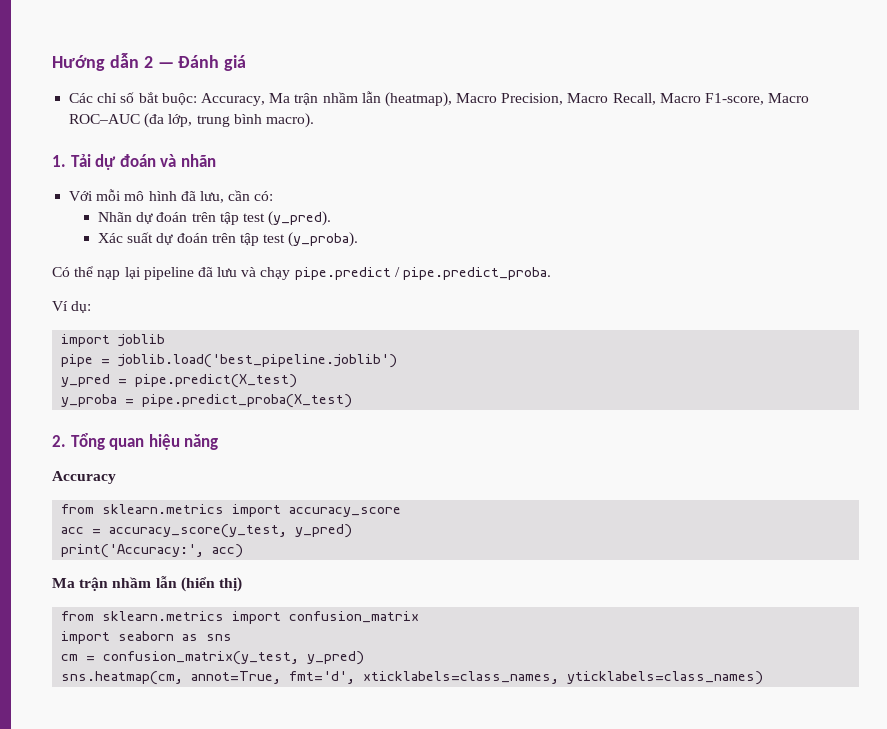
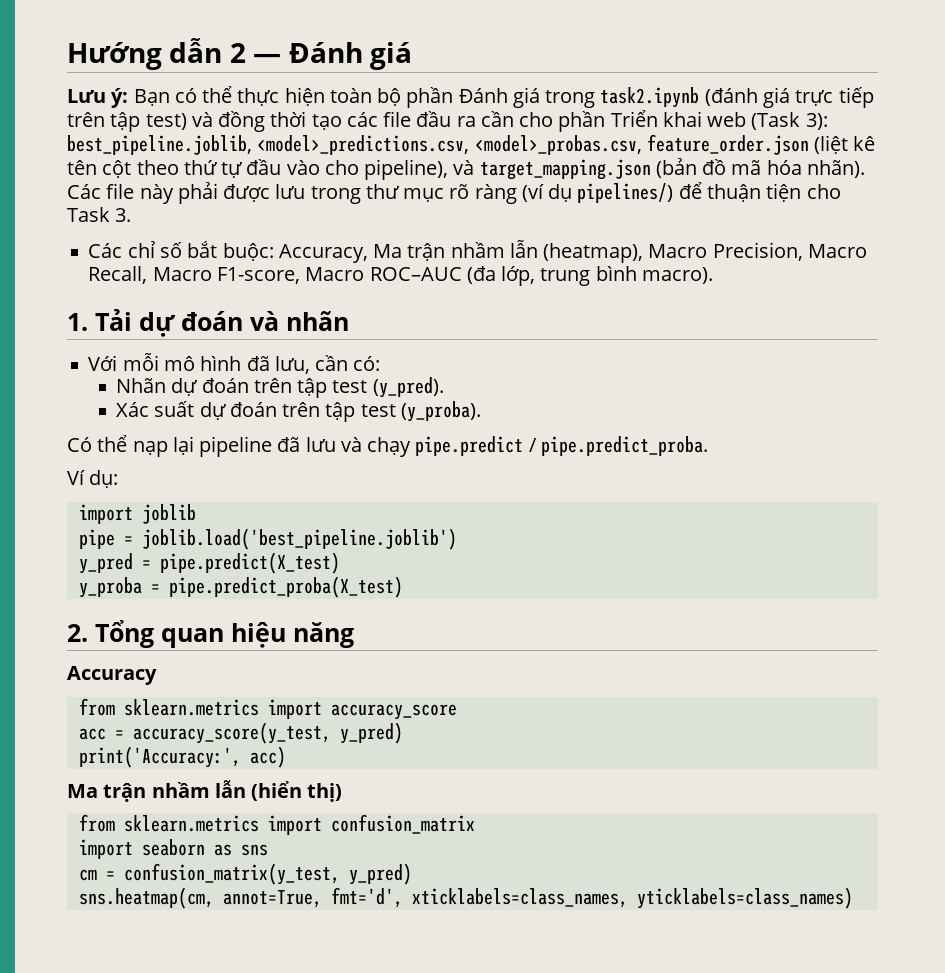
(247, 63) none -> [67,86,874,108] [67,110,828,132] [67,134,876,155] [67,158,865,180] [67,182,841,204] [67,207,132,222] // Lưu ý: Bạn có thể thực hiện toàn bộ phần Đánh giá trong task2.ipynb (đánh giá trực tiếp trên tập test) và đồng thời tạo các file đầu ra cần cho phần Triển khai web (Task 3): best_pipeline.joblib, <model>_predictions.csv, <model>_probas.csv, feature_order.json (liệt kê tên cột theo thứ tự đầu vào cho pipeline), và target_mapping.json (bản đồ mã hóa nhãn). Các file này phải được lưu trong thư mục rõ ràng (ví dụ pipelines/) để thuận tiện cho Task 3.

